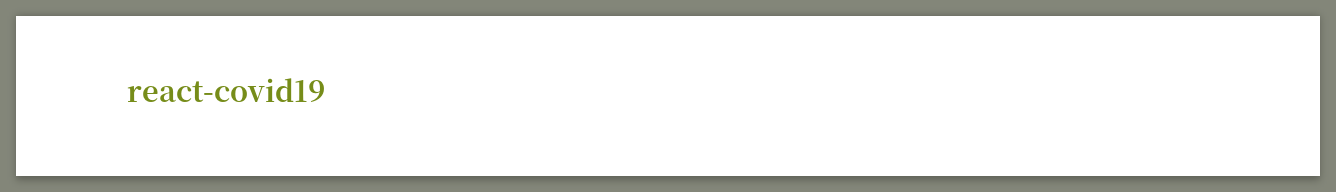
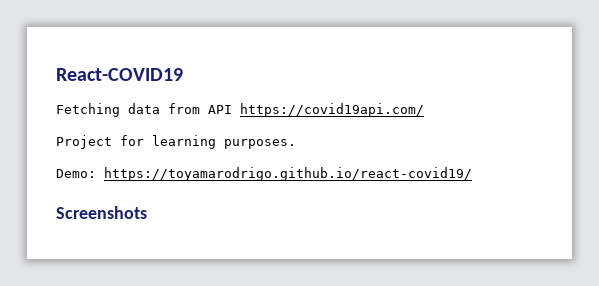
[127,78,325,102] react-covid19 -> [56,68,183,81] [56,103,424,117] [56,135,296,149] [56,167,472,181] [56,206,147,219] React-COVID19 // Fetching data from API https://covid19api.com/ // Project for learning purposes. // Demo: https://toyamarodrigo.github.io/react-covid19/ // Screenshots

